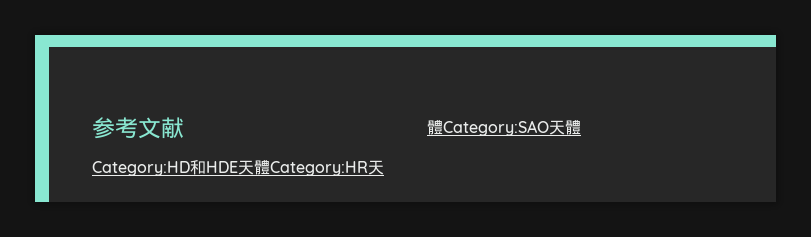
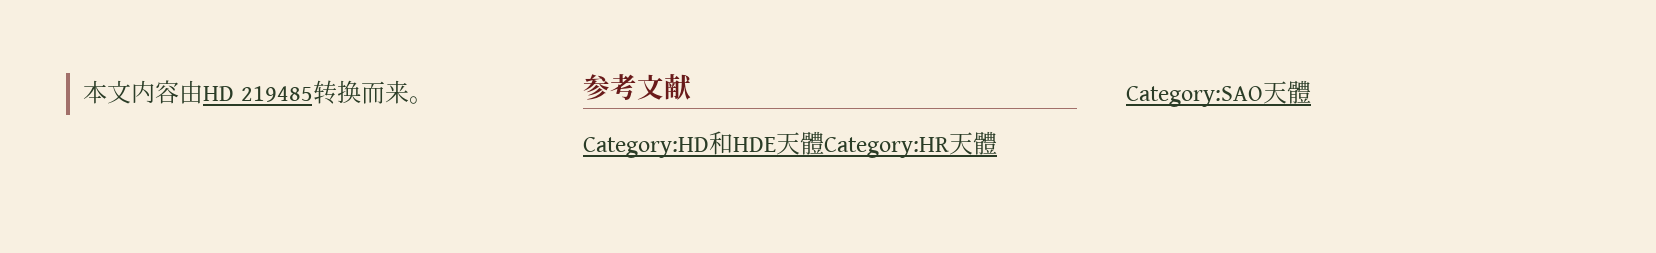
(92, 128) none -> [83,80,433,105] 本文内容由HD 219485转换而来。 //

